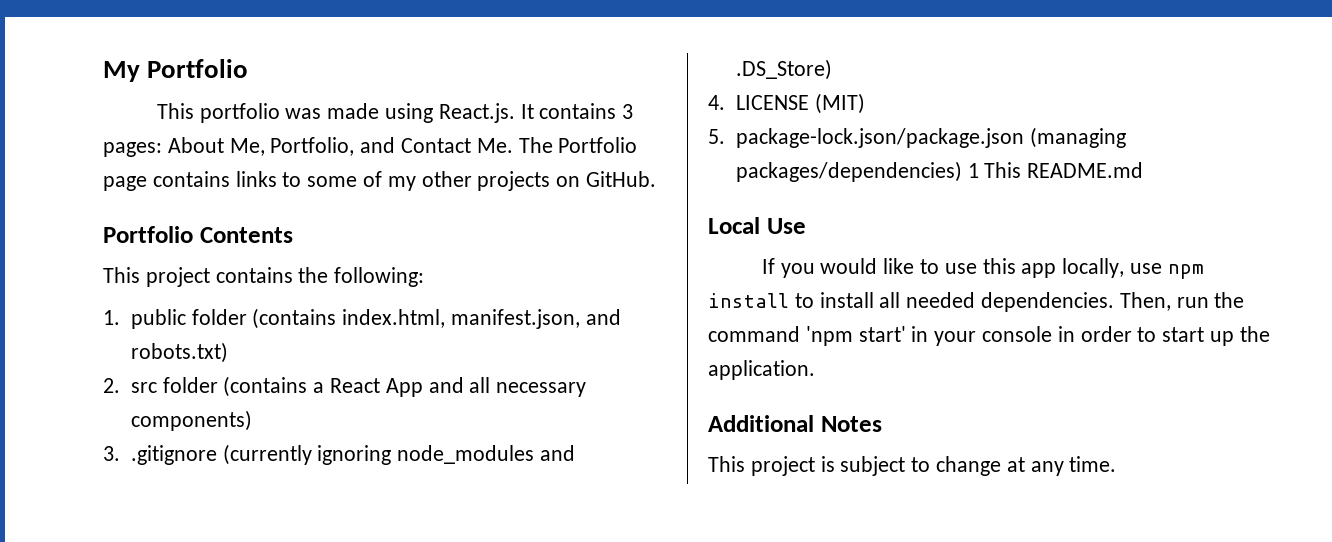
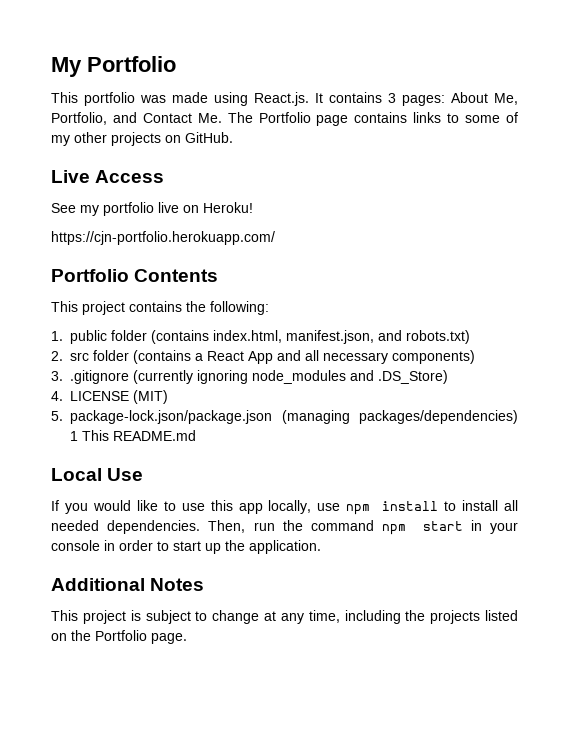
(657, 179) none -> [51,170,165,183] [51,202,253,216] [51,231,275,245] // Live Access // See my portfolio live on Heroku! // https://cjn-portfolio.herokuapp.com/
[805,326,906,346] 'npm start' -> [382,521,463,535] npm start
[1069,456,1117,472] time. -> [308,610,518,624] [51,630,187,644] time, including the projects listed on the Portfolio page.

